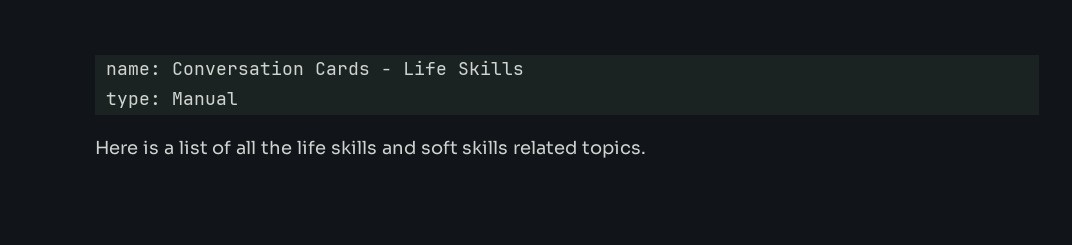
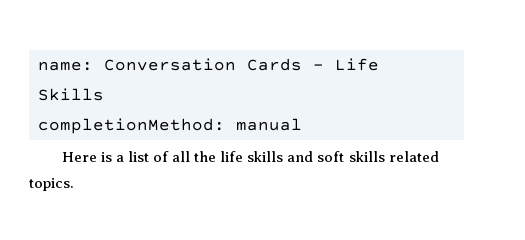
[105,92,238,108] type: Manual -> [38,118,302,134] completionMethod: manual

